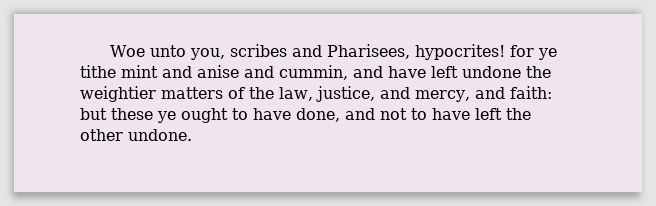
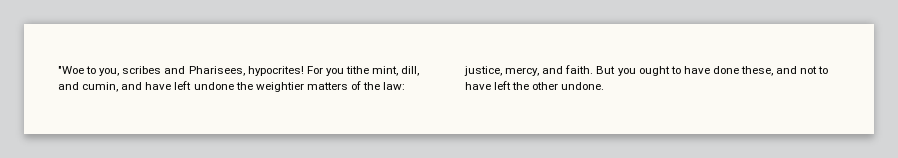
[109,45,186,57] Woe unto -> [58,66,97,74] "Woe to
[509,45,557,60] [80,65,348,80] for ye tithe mint and anise and cummin, -> [306,66,420,76] [58,82,119,92] For you tithe mint, dill, and cumin,
[279,86,552,102] [80,108,176,123] law, justice, and mercy, and faith: but these ye -> [383,82,406,90] [464,65,636,76] law: justice, mercy, and faith. But you
[296,108,340,122] done, -> [712,66,774,76] done these,

